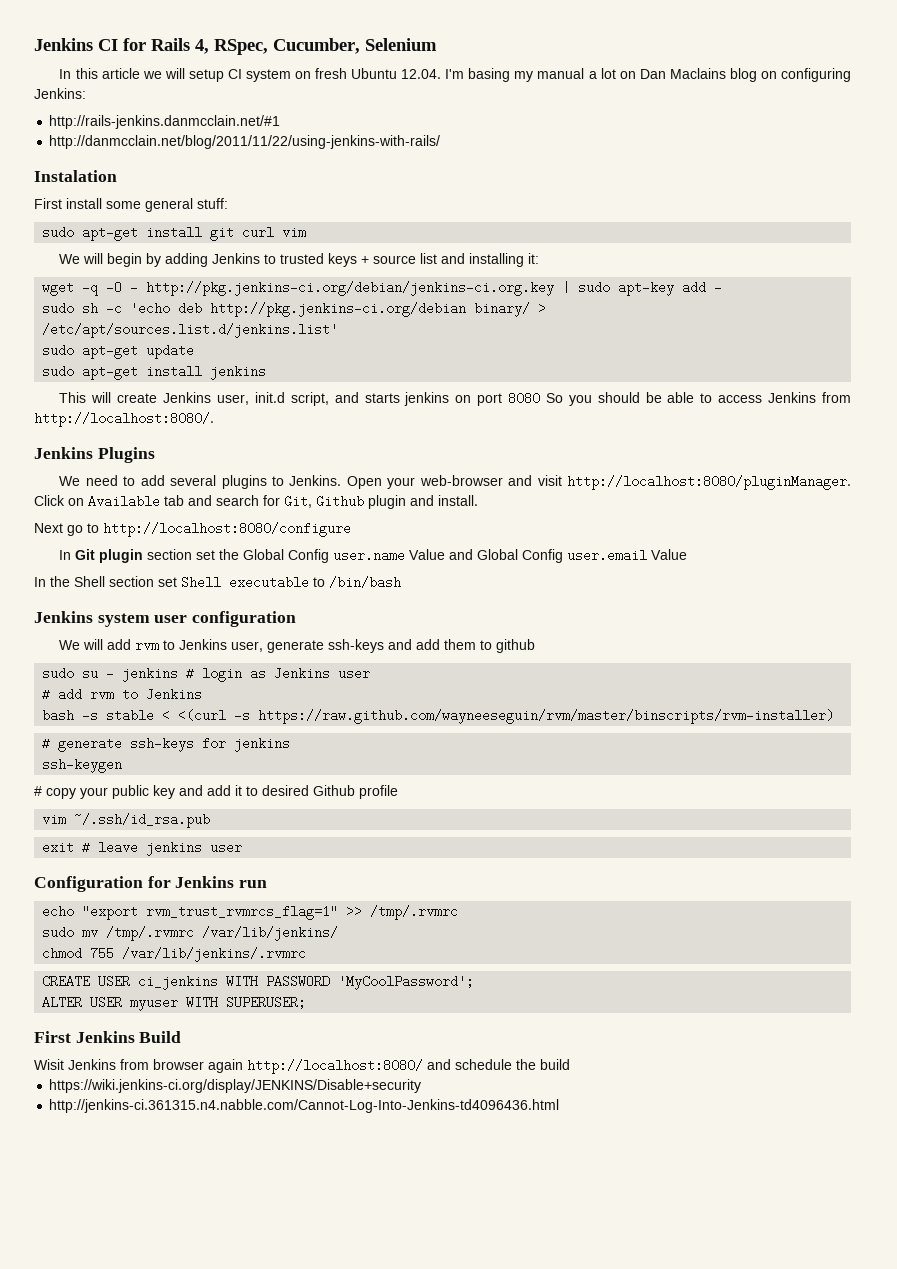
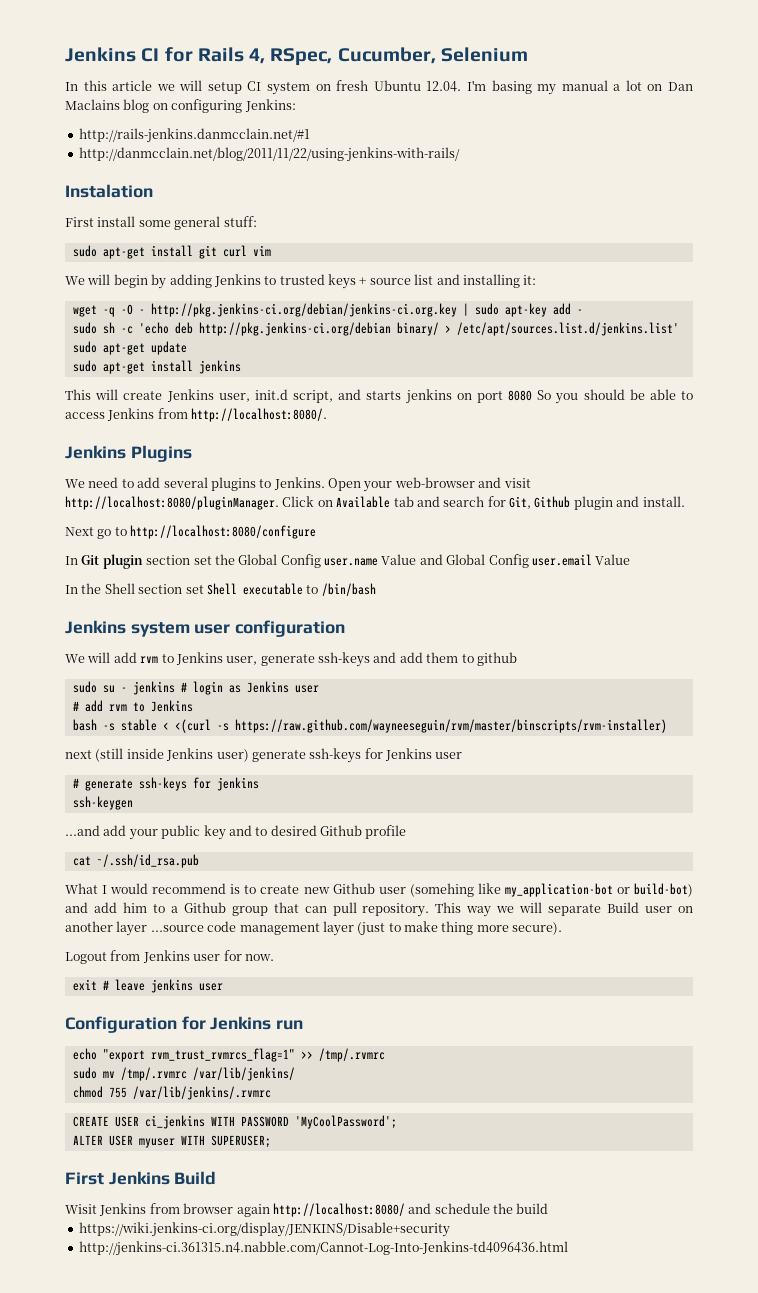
(835, 716) none -> [65,748,463,763] // next (still inside Jenkins user) generate ssh-keys for Jenkins user
[34,786,76,799] # copy -> [65,825,127,836] ...and add
[207,785,242,796] add it -> (252, 830) none
[42,815,67,824] vim -> [72,856,91,866] cat
(211, 820) none -> [65,883,693,897] [65,902,694,917] [65,921,563,936] [65,950,274,964] // What I would recommend is to create new Github user (somehing like my_application-bot or build-bot) and add him to a Github group that can pull repository. This way we will separate Build user on another layer ...source code management layer (just to make thing more secure). // Logout from Jenkins user for now.

